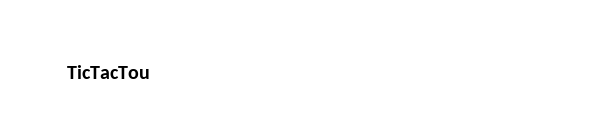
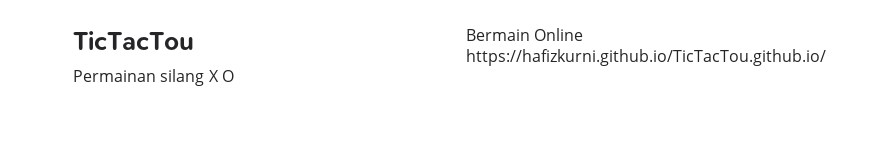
(150, 72) none -> [73,69,234,86] [466,28,584,41] [466,49,826,66] // Permainan silang X O // Bermain Online https://hafizkurni.github.io/TicTacTou.github.io/

